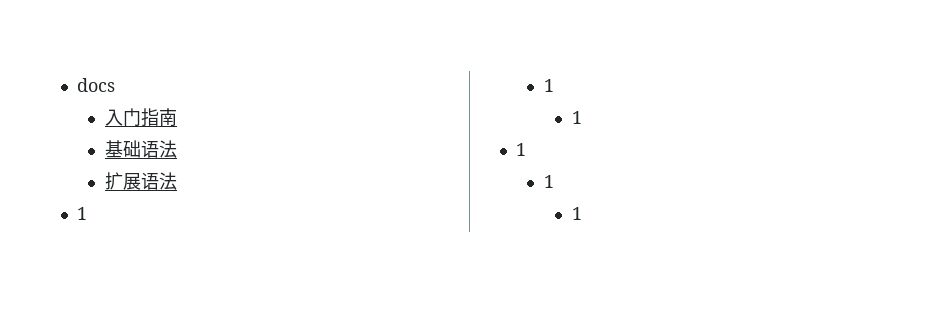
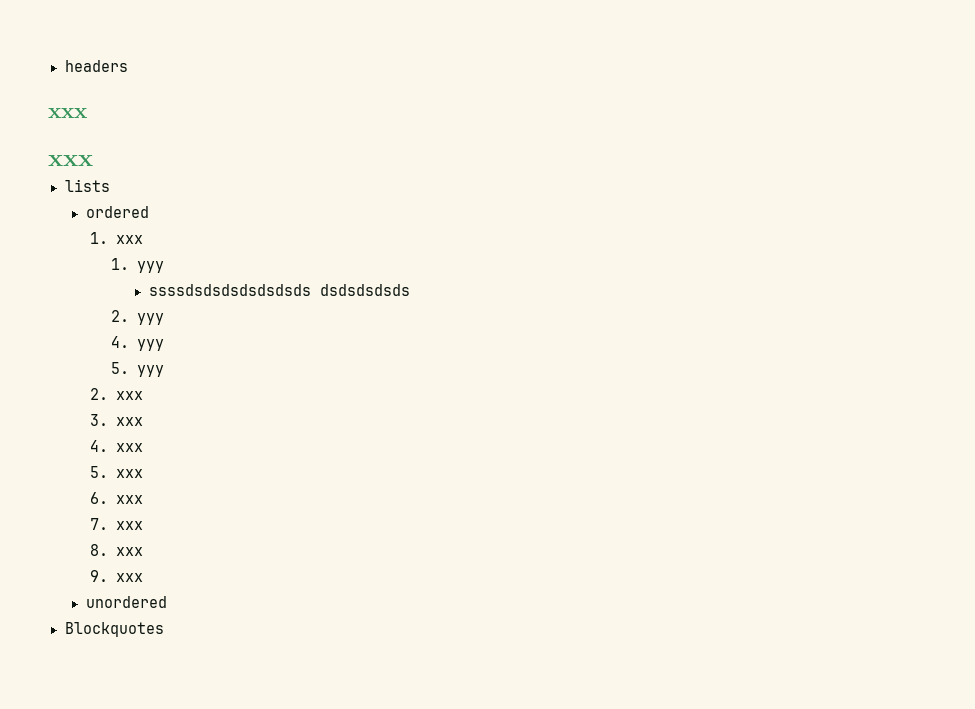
[76,78,115,92] [104,108,177,127] [104,140,177,158] [104,172,177,190] [76,207,87,220] [543,79,554,92] [571,111,582,124] [515,143,526,156] [543,175,554,188] [571,207,582,220] docs // 入门指南 // 基础语法 // 扩展语法 // 1 // 1 // 1 // 1 // 1 // 1 -> [64,60,128,72] [48,108,87,118] [48,155,93,166] [64,179,110,192] [85,206,149,218] [90,232,143,244] [111,258,164,273] [148,284,410,296] [111,310,164,325] [111,336,164,351] [111,362,164,377] [90,388,143,400] [90,414,143,426] [90,440,143,452] [90,466,143,478] [90,492,143,504] [90,518,143,530] [90,544,143,556] [90,570,143,582] [85,596,167,608] [64,622,164,637] headers // xxx // xxx // lists // ordered // 1. xxx // 1. yyy // ssssdsdsdsdsdsdsds dsdsdsdsds // 2. yyy // 4. yyy // 5. yyy // 2. xxx // 3. xxx // 4. xxx // 5. xxx // 6. xxx // 7. xxx // 8. xxx // 9. xxx // unordered // Blockquotes

